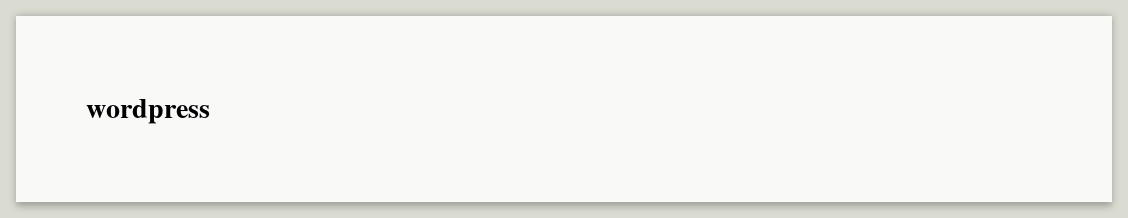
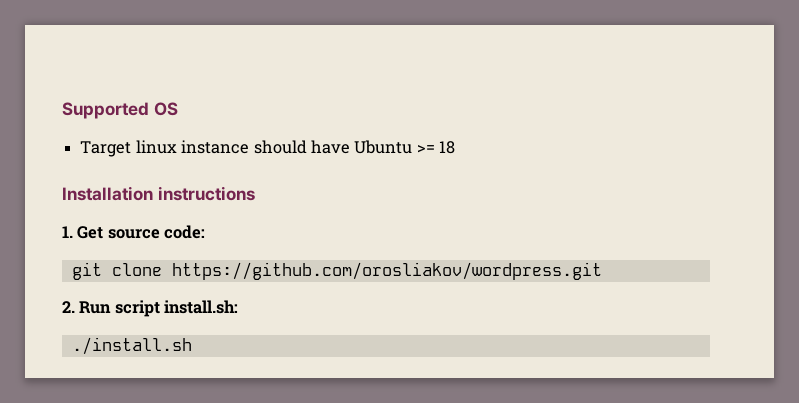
[86,99,210,124] wordpress -> [62,102,178,119] [80,140,456,157] [62,186,255,201] [62,225,206,239] [71,262,602,280] [62,300,239,317] [71,337,192,355] Supported OS // Target linux instance should have Ubuntu >= 18 // Installation instructions // 1. Get source code: // git clone https://github.com/orosliakov/wordpress.git // 2. Run script install.sh: // ./install.sh

